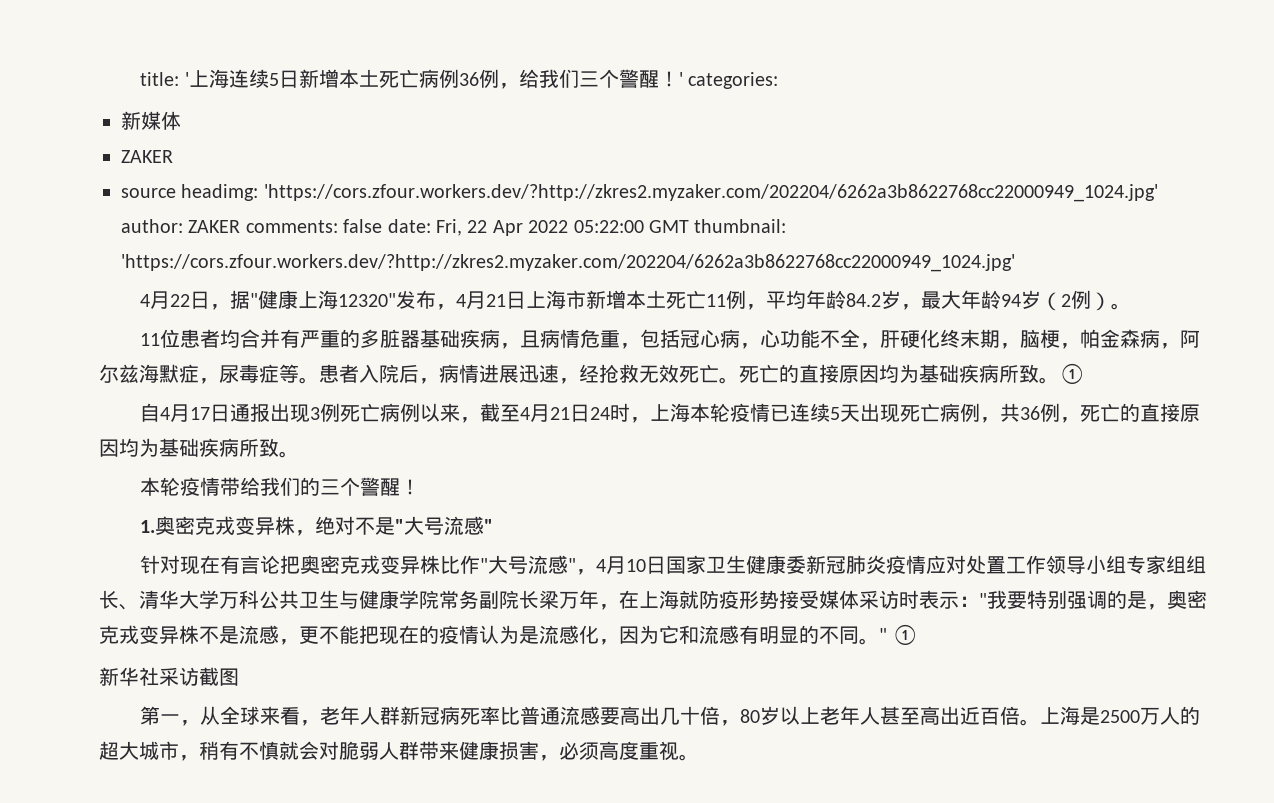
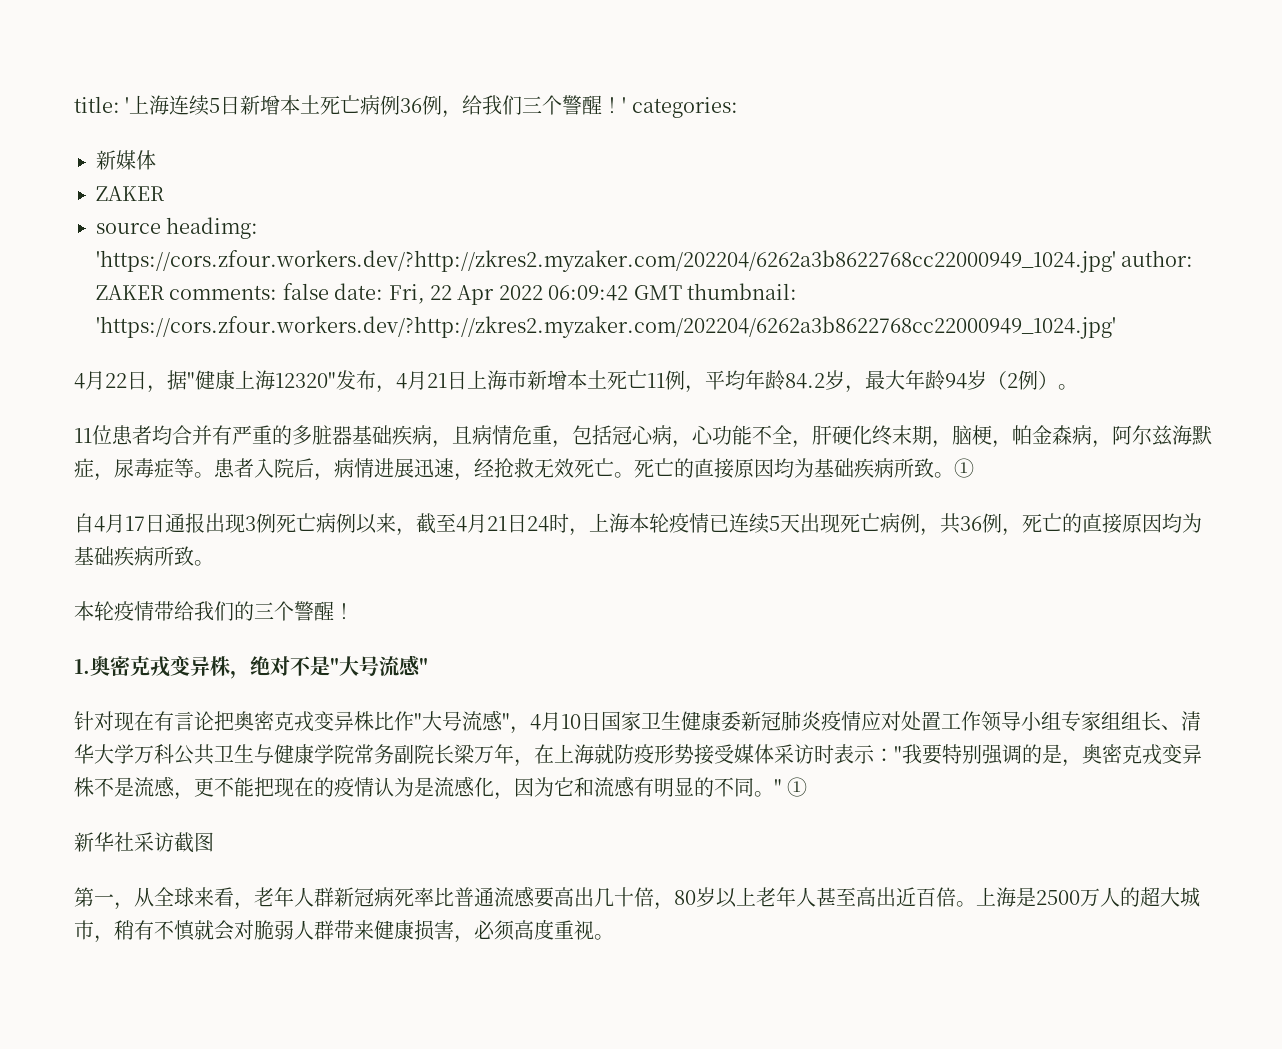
[573,220,644,233] 05:22:00 -> [548,285,629,301] 06:09:42

